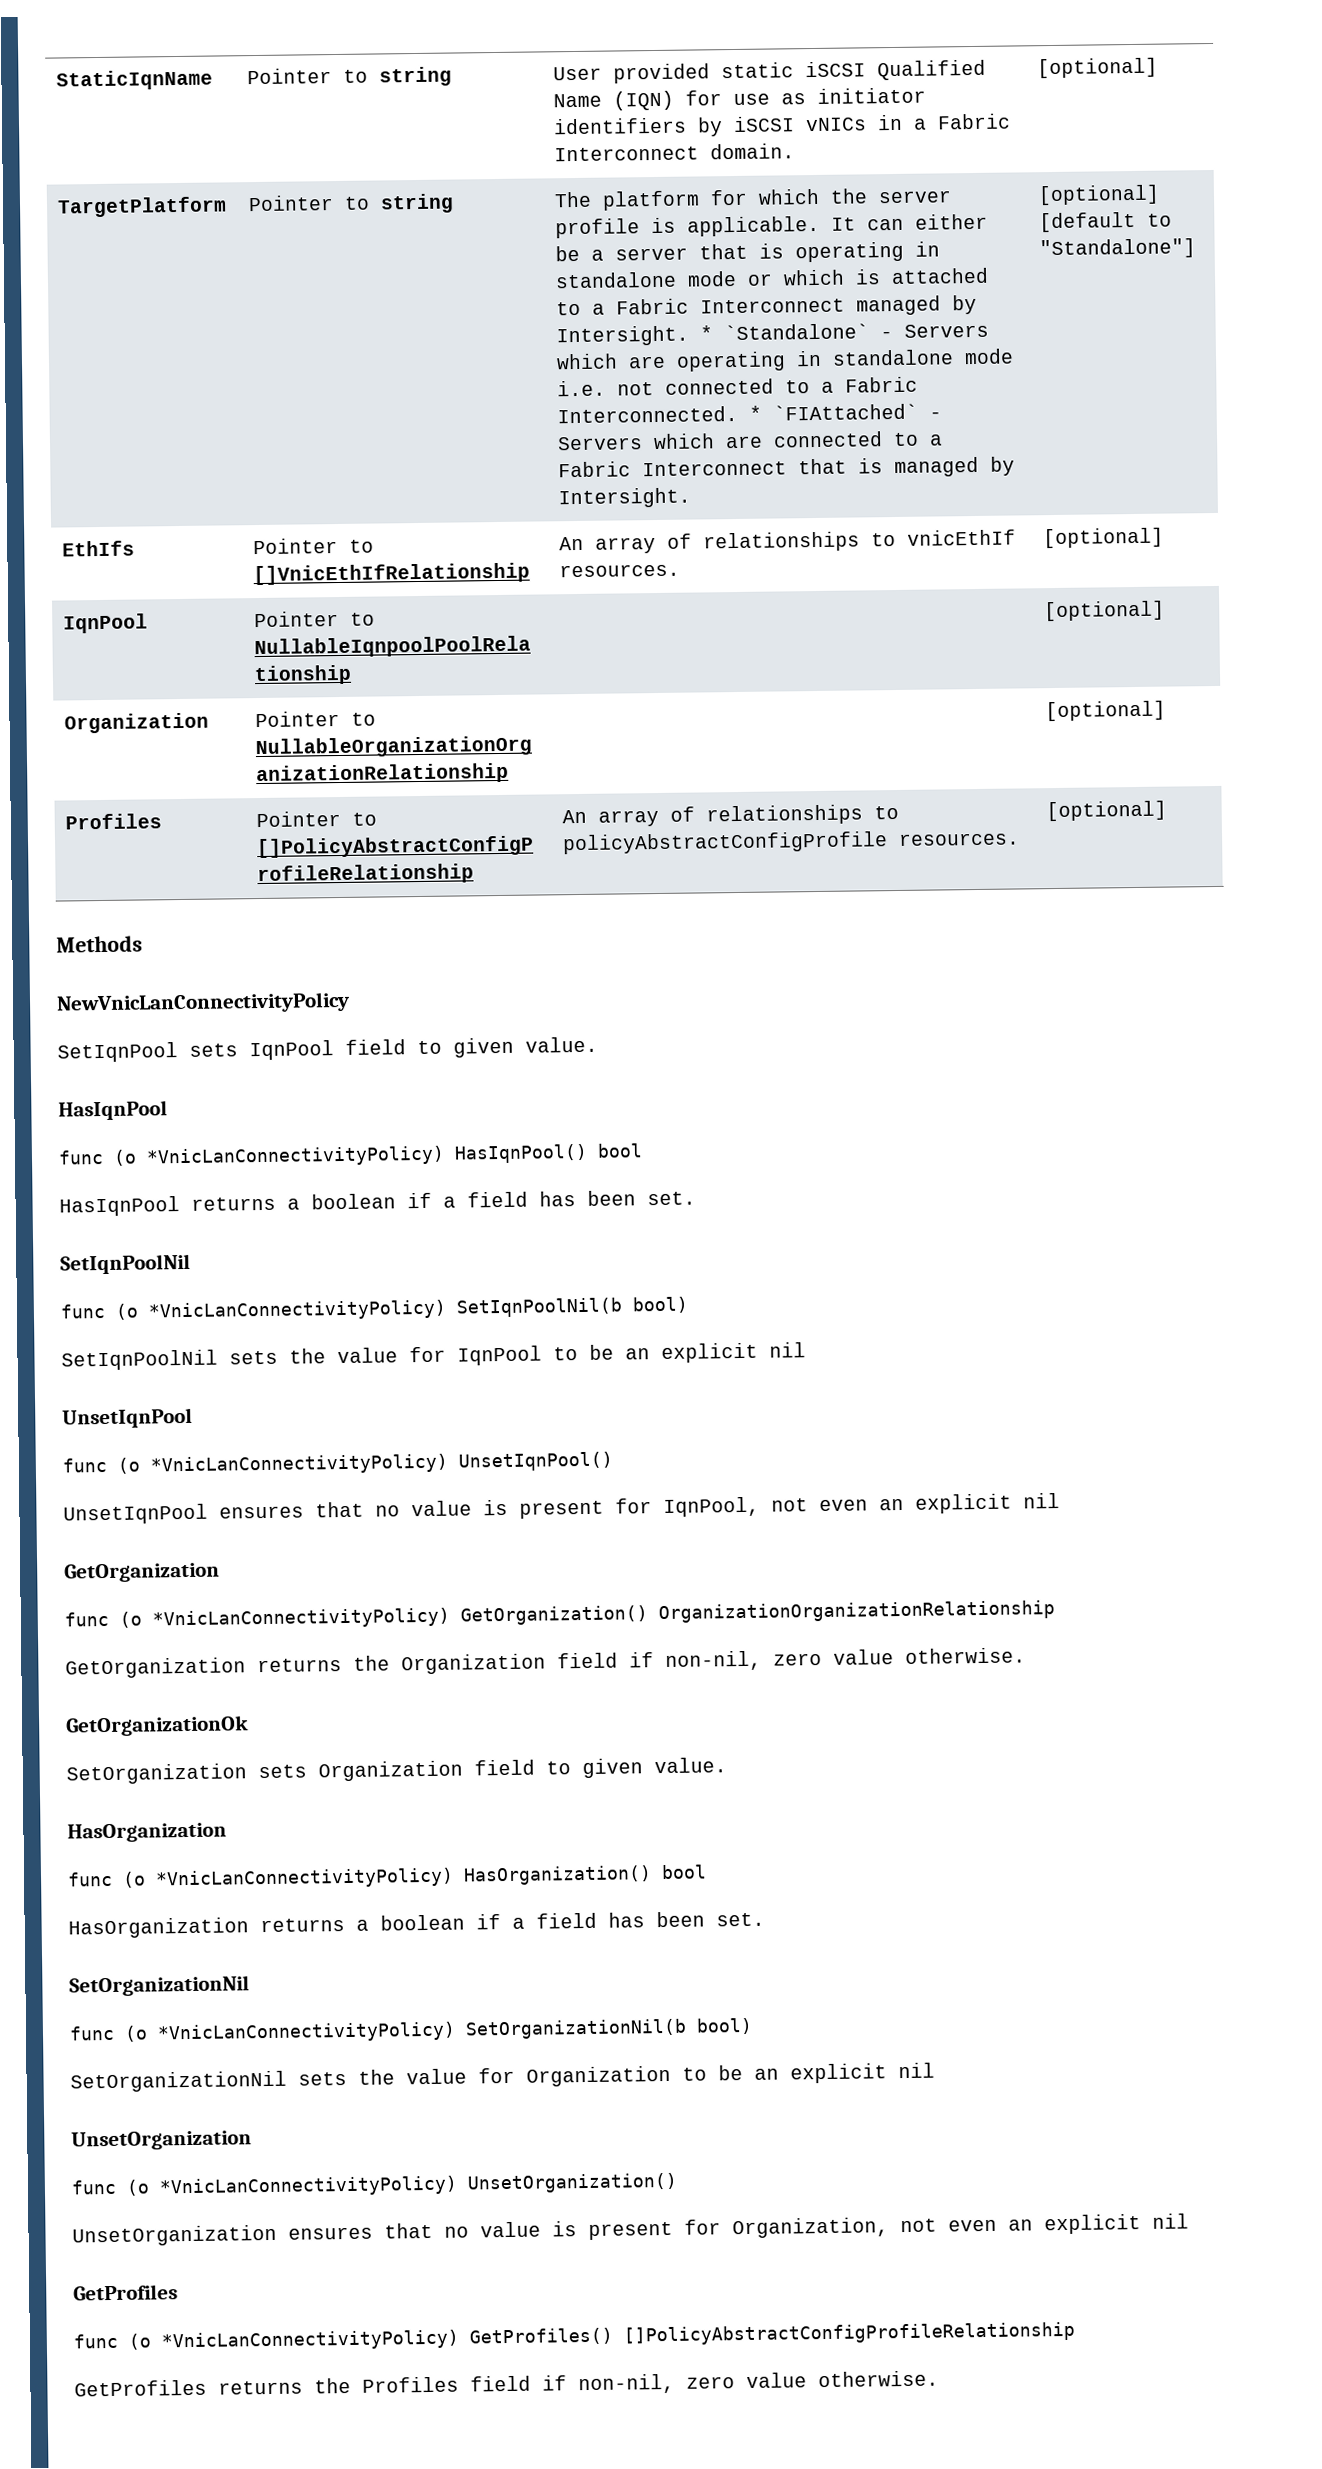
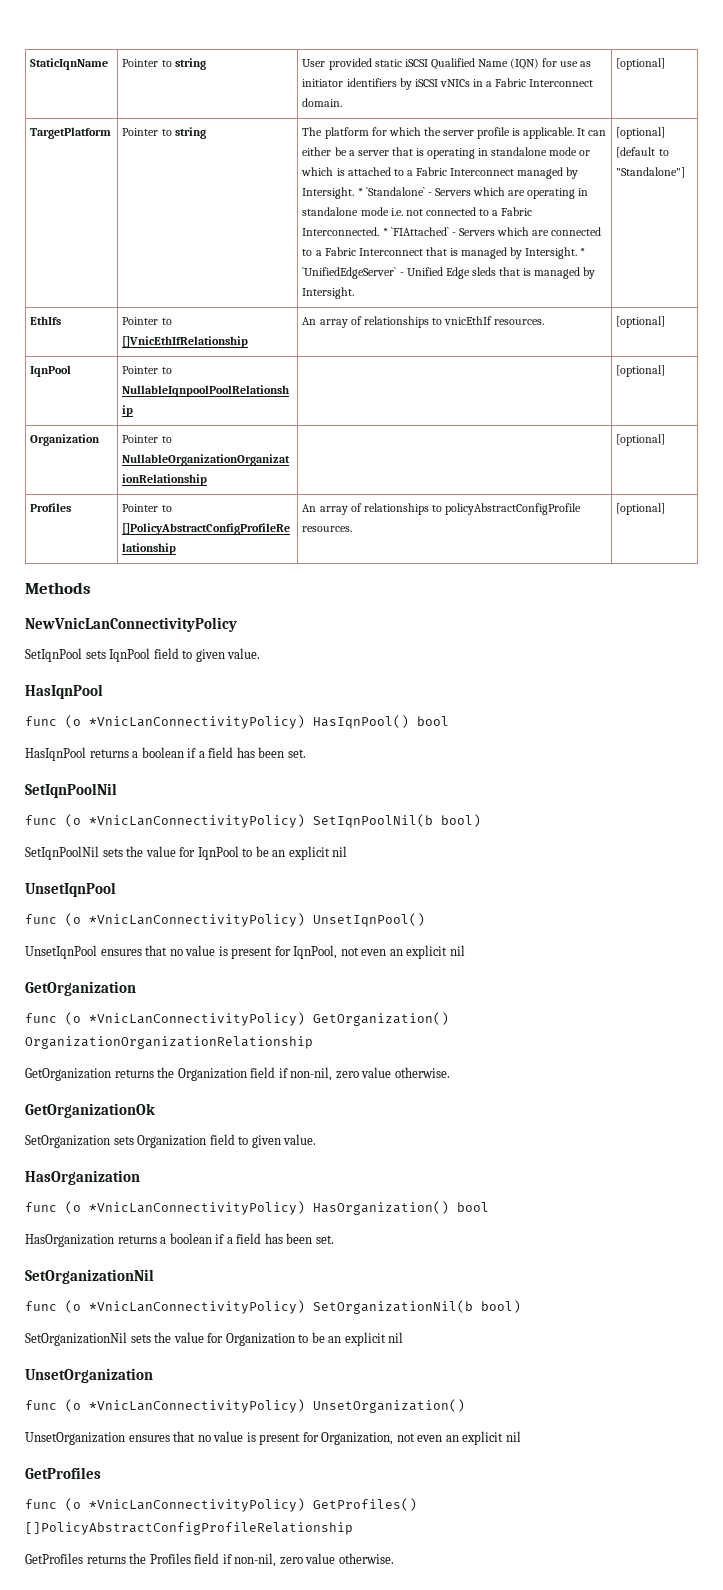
(692, 498) none -> [580,248,586,256] [302,267,596,279] [302,287,355,299] * `UnifiedEdgeServer` - Unified Edge sleds that is managed by Intersight.

